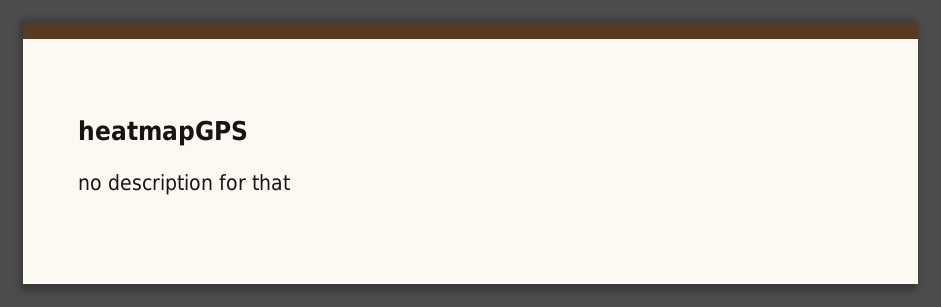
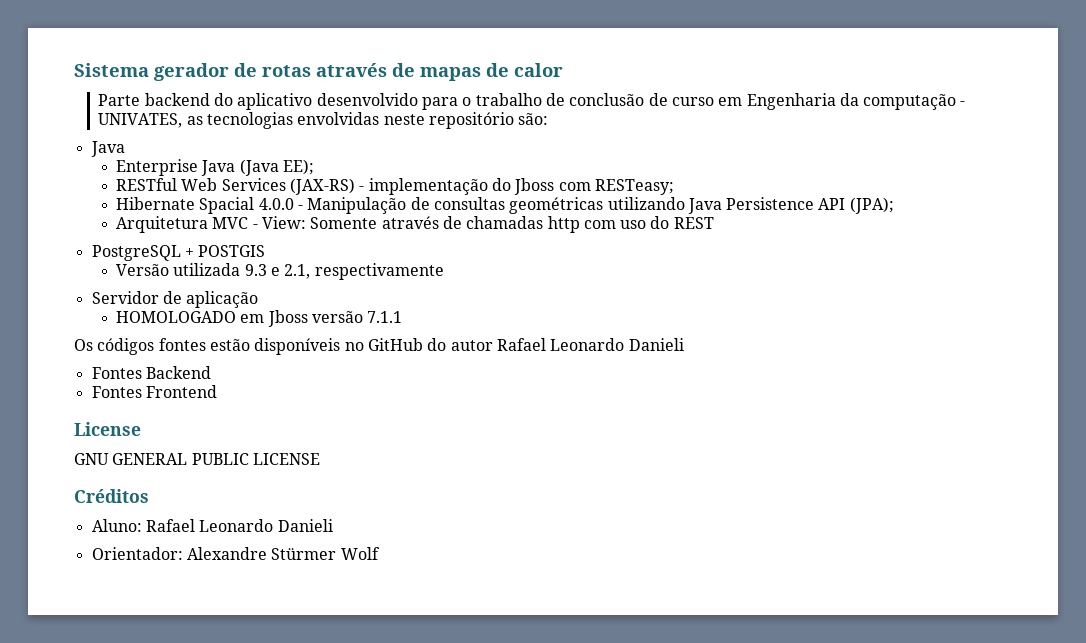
[78,120,248,146] [78,174,290,195] heatmapGPS // no description for that -> [74,63,563,81] [98,93,966,110] [98,112,549,129] [90,141,125,157] [115,159,314,176] [115,178,674,195] [115,197,894,214] [115,216,714,233] [91,245,266,261] [115,263,444,280] [91,291,259,308] [115,310,403,327] [74,338,684,355] [91,366,211,379] [91,385,217,398] [74,422,141,436] [74,453,320,465] [74,489,149,503] [91,519,333,532] [91,547,380,560] Sistema gerador de rotas através de mapas de calor // Parte backend do aplicativo desenvolvido para o trabalho de conclusão de curso em Engenharia da computação - UNIVATES, as tecnologias envolvidas neste repositório são: // Java // Enterprise Java (Java EE); // RESTful Web Services (JAX-RS) - implementação do Jboss com RESTeasy; // Hibernate Spacial 4.0.0 - Manipulação de consultas geométricas utilizando Java Persistence API (JPA); // Arquitetura MVC - View: Somente através de chamadas http com uso do REST // PostgreSQL + POSTGIS // Versão utilizada 9.3 e 2.1, respectivamente // Servidor de aplicação // HOMOLOGADO em Jboss versão 7.1.1 // Os códigos fontes estão disponíveis no GitHub do autor Rafael Leonardo Danieli // Fontes Backend // Fontes Frontend // License // GNU GENERAL PUBLIC LICENSE // Créditos // Aluno: Rafael Leonardo Danieli // Orientador: Alexandre Stürmer Wolf

